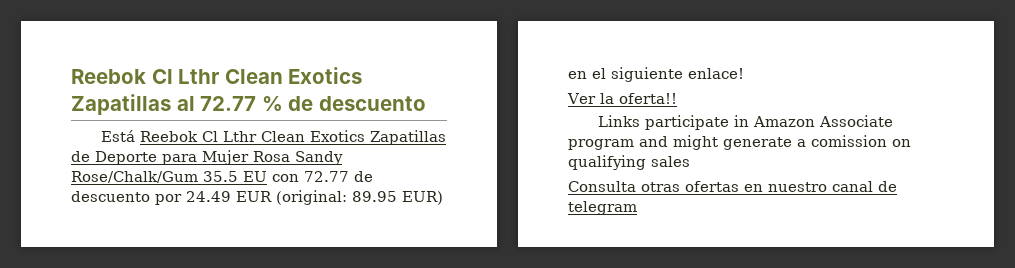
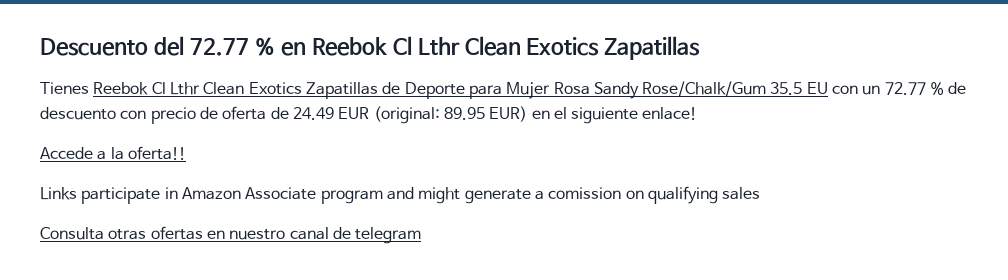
[71,67,363,84] [71,94,426,115] [100,130,135,142] Reebok Cl Lthr Clean Exotics Zapatillas al 72.77 % de descuento // Está -> [40,36,701,60] [40,82,89,94] Descuento del 72.77 % en Reebok Cl Lthr Clean Exotics Zapatillas // Tienes
[304,171,373,182] [71,191,182,205] 72.77 de descuento por -> [862,82,967,95] [40,106,289,124] un 72.77 % de descuento con precio de oferta de
[567,93,596,104] Ver -> [40,147,107,160] Accede a

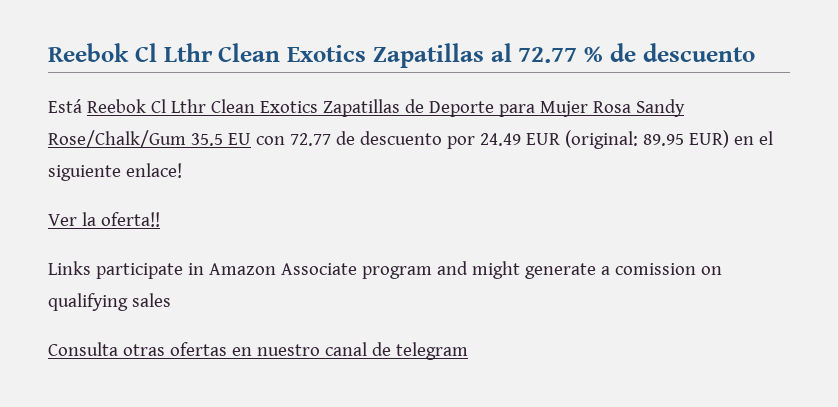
[40,36,701,60] [40,82,89,94] Descuento del 72.77 % en Reebok Cl Lthr Clean Exotics Zapatillas // Tienes -> [48,43,755,68] [48,99,82,113] Reebok Cl Lthr Clean Exotics Zapatillas al 72.77 % de descuento // Está
[862,82,967,95] [40,106,289,124] un 72.77 % de descuento con precio de oferta de -> [289,131,475,149] 72.77 de descuento por
[40,147,107,160] Accede a -> [48,214,77,226] Ver

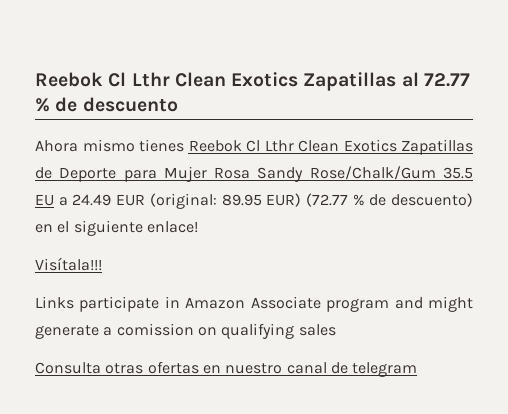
[48,99,82,113] Está -> [35,139,184,152] Ahora mismo tienes
[255,131,475,149] con 72.77 de descuento por -> [58,197,68,206] a
(729, 139) none -> [305,193,473,207] (72.77 % de descuento)
[48,212,160,227] Ver la oferta!! -> [35,257,102,271] Visítala!!!

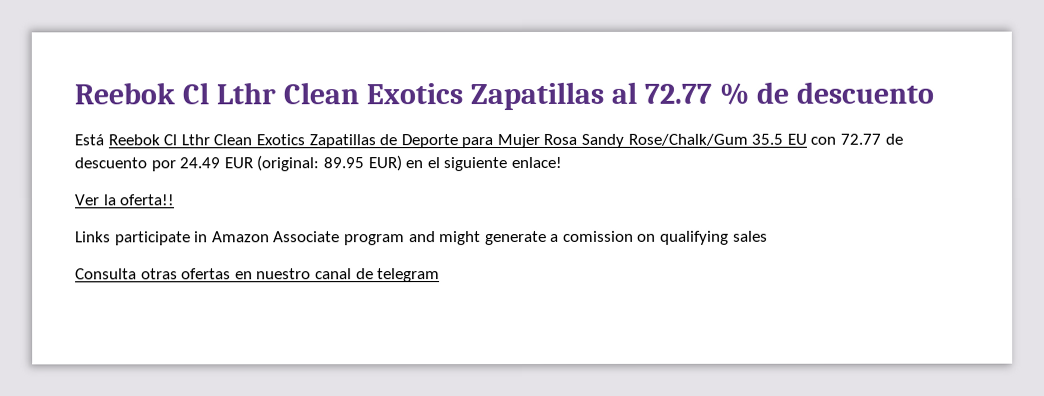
[35,139,184,152] Ahora mismo tienes -> [74,134,104,146] Está
[58,197,68,206] a -> [810,133,903,145] [74,157,176,172] con 72.77 de descuento por
[305,193,473,207] (72.77 % de descuento) -> (402, 163) none
[35,257,102,271] Visítala!!! -> [74,194,176,206] Ver la oferta!!

